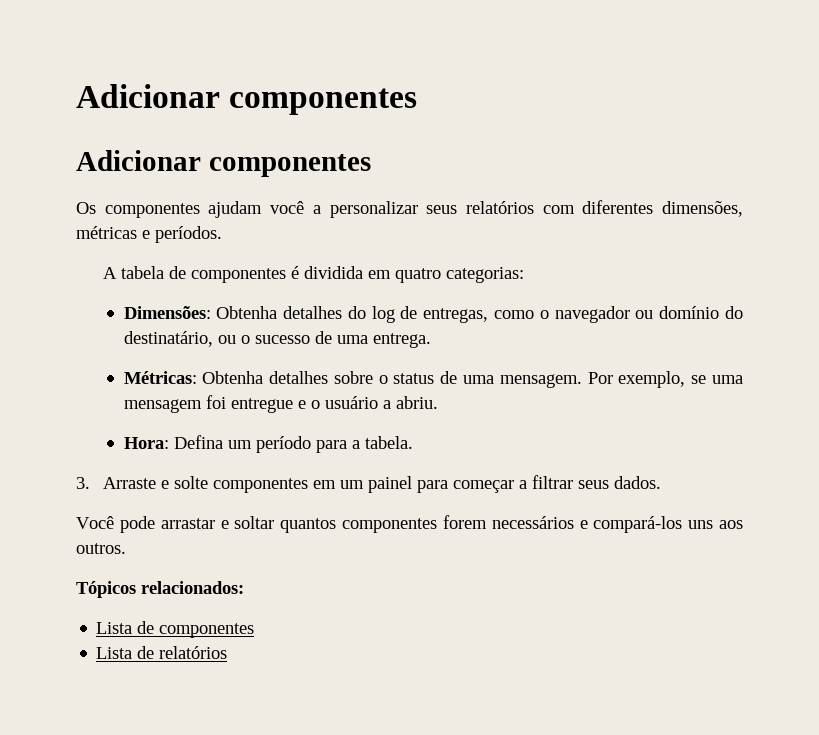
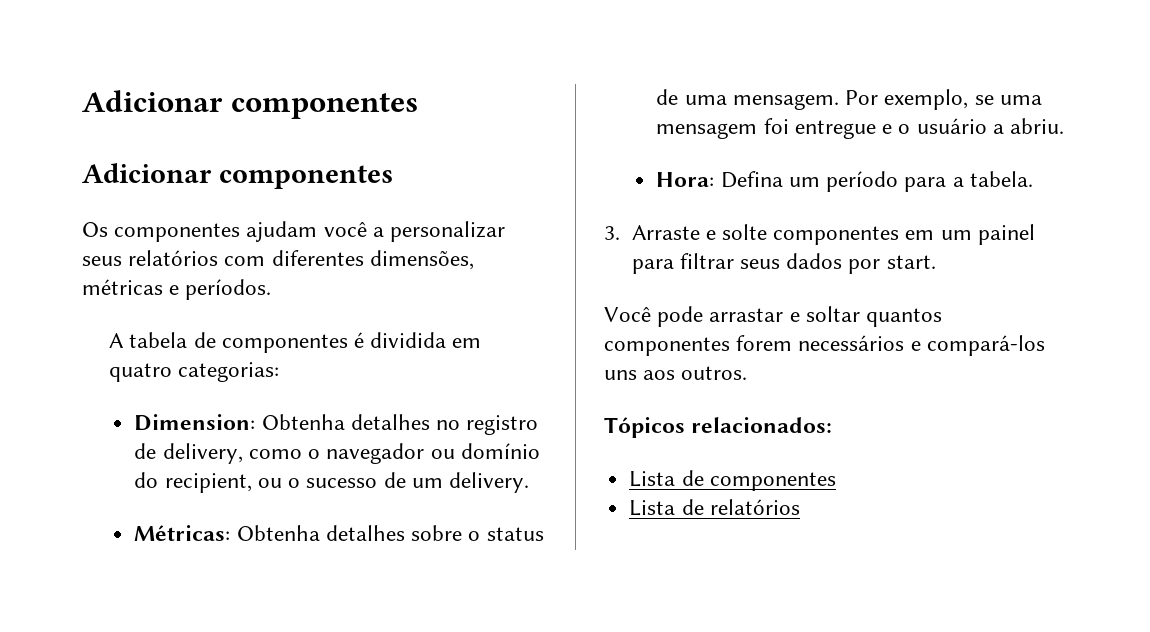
[123,306,489,323] Dimensões: Obtenha detalhes do log de entregas, -> [134,414,539,435] [134,443,243,464] Dimension: Obtenha detalhes no registro de delivery,
[123,331,213,347] destinatário, -> [164,473,252,493] recipient,
[336,333,431,348] uma entrega. -> [411,472,529,493] um delivery.
[453,475,662,493] começar a filtrar seus dados. -> [679,253,936,274] filtrar seus dados por start.

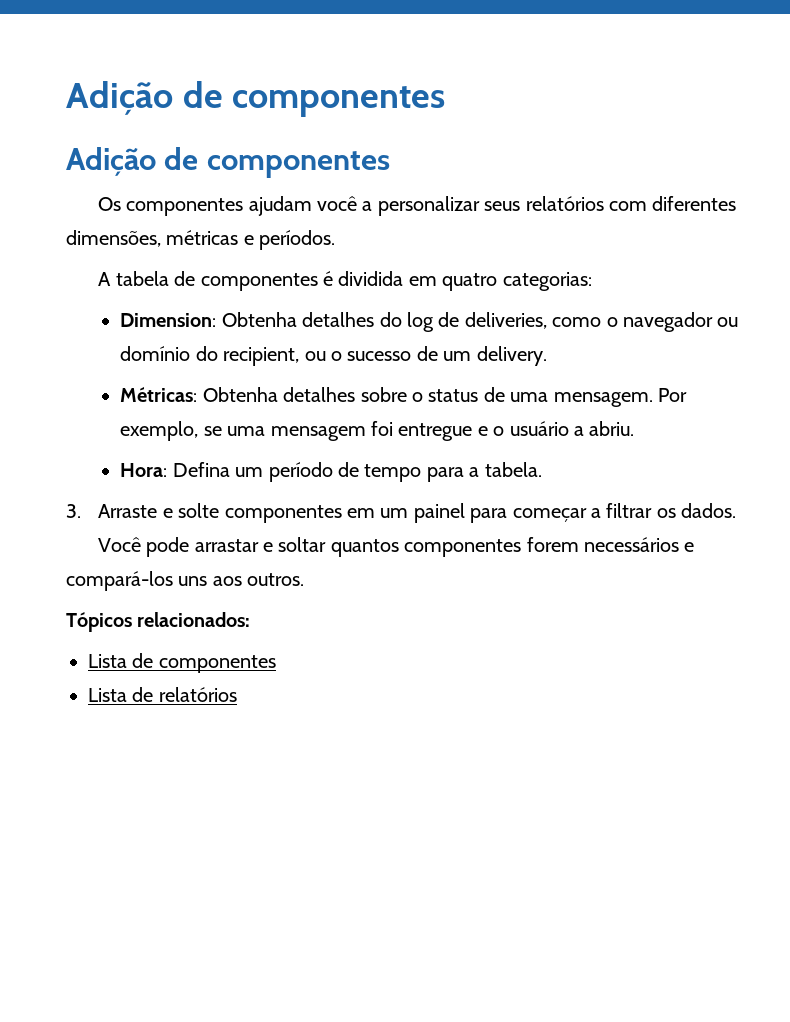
[82,90,418,119] [82,163,212,183] Adicionar componentes // Adicionar -> [66,81,446,117] [66,147,199,176] Adição de componentes // Adição de
[436,415,539,435] [134,443,243,464] no registro de delivery, -> [379,312,547,332] do log de deliveries,
(899, 181) none -> [338,462,422,482] de tempo
[679,253,936,274] filtrar seus dados por start. -> [512,503,737,522] começar a filtrar os dados.

